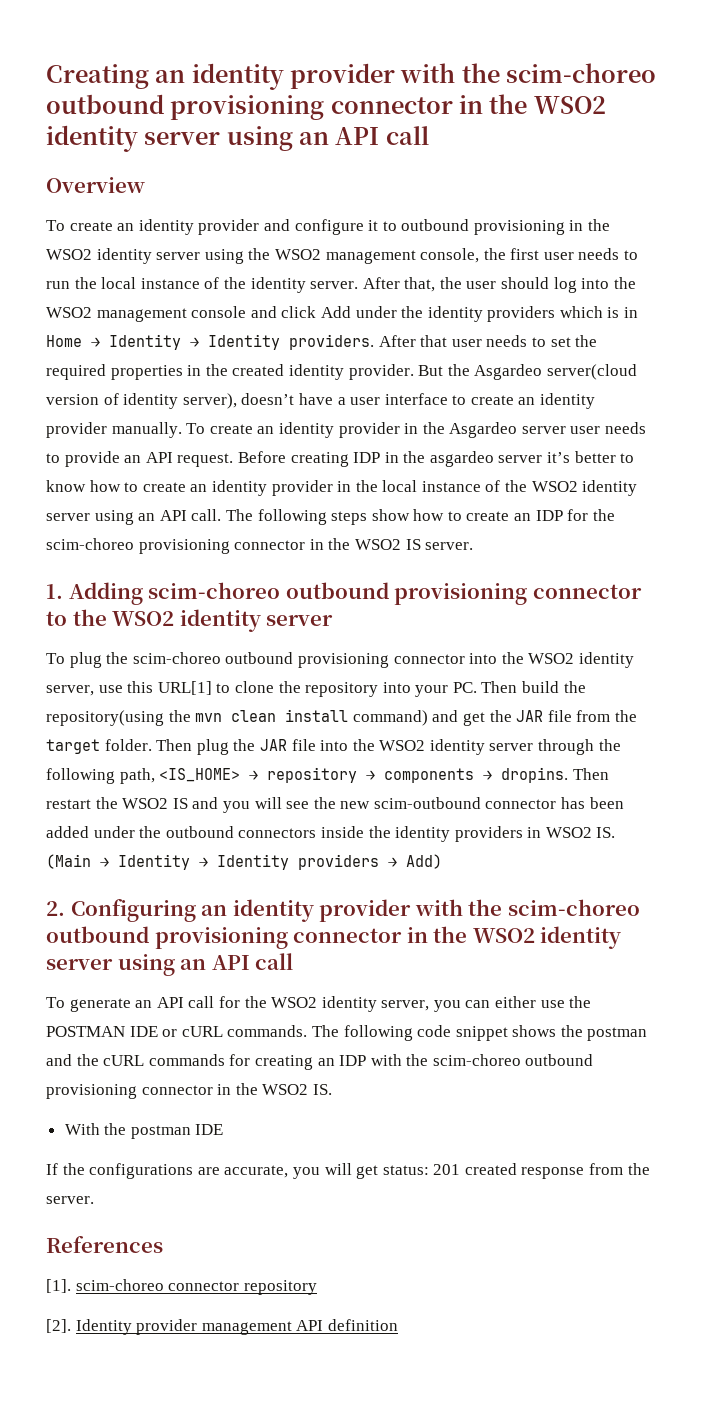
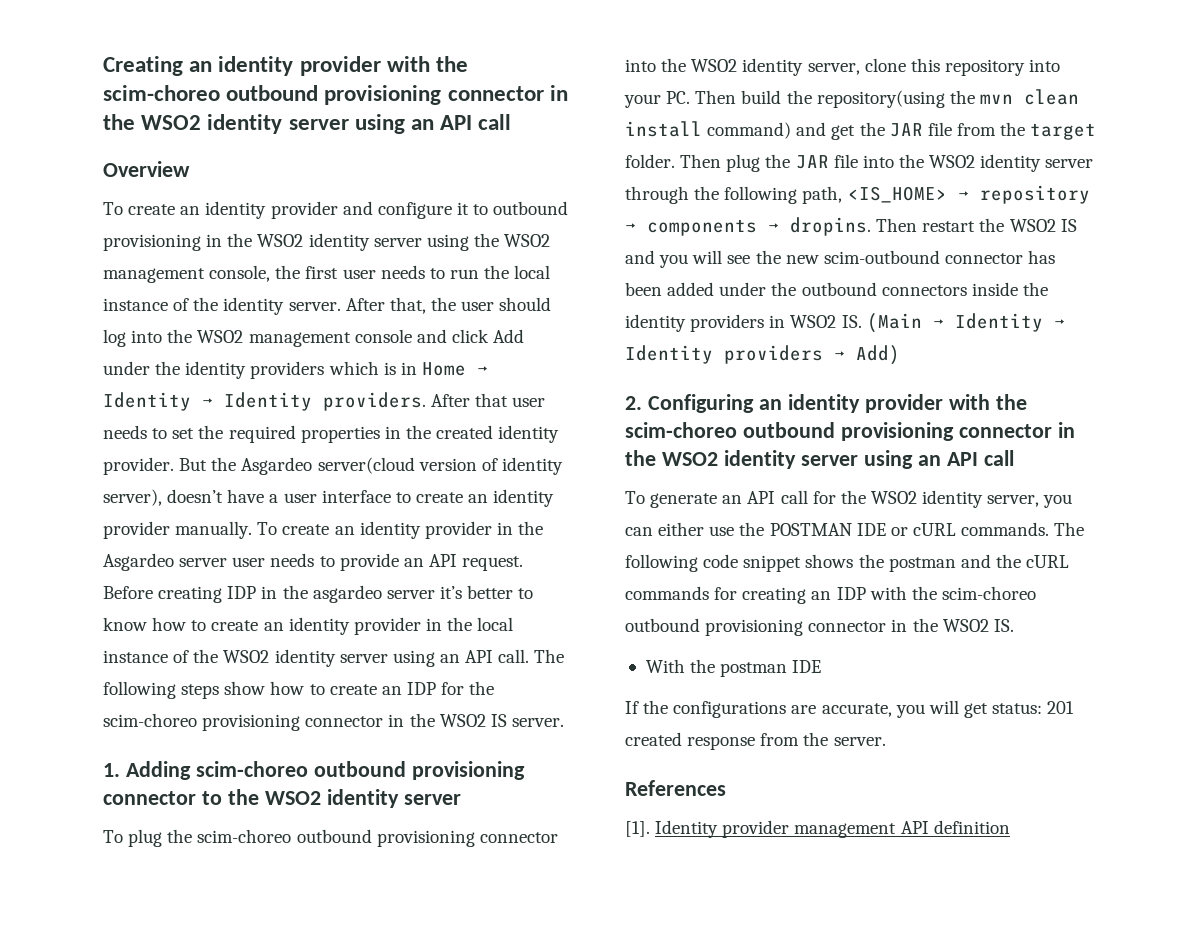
[98,681,301,695] use this URL[1] to clone the -> [864,58,940,72] clone this
[75,1279,317,1295] [46,1319,71,1333] scim-choreo connector repository // [2]. -> (650, 829) none

